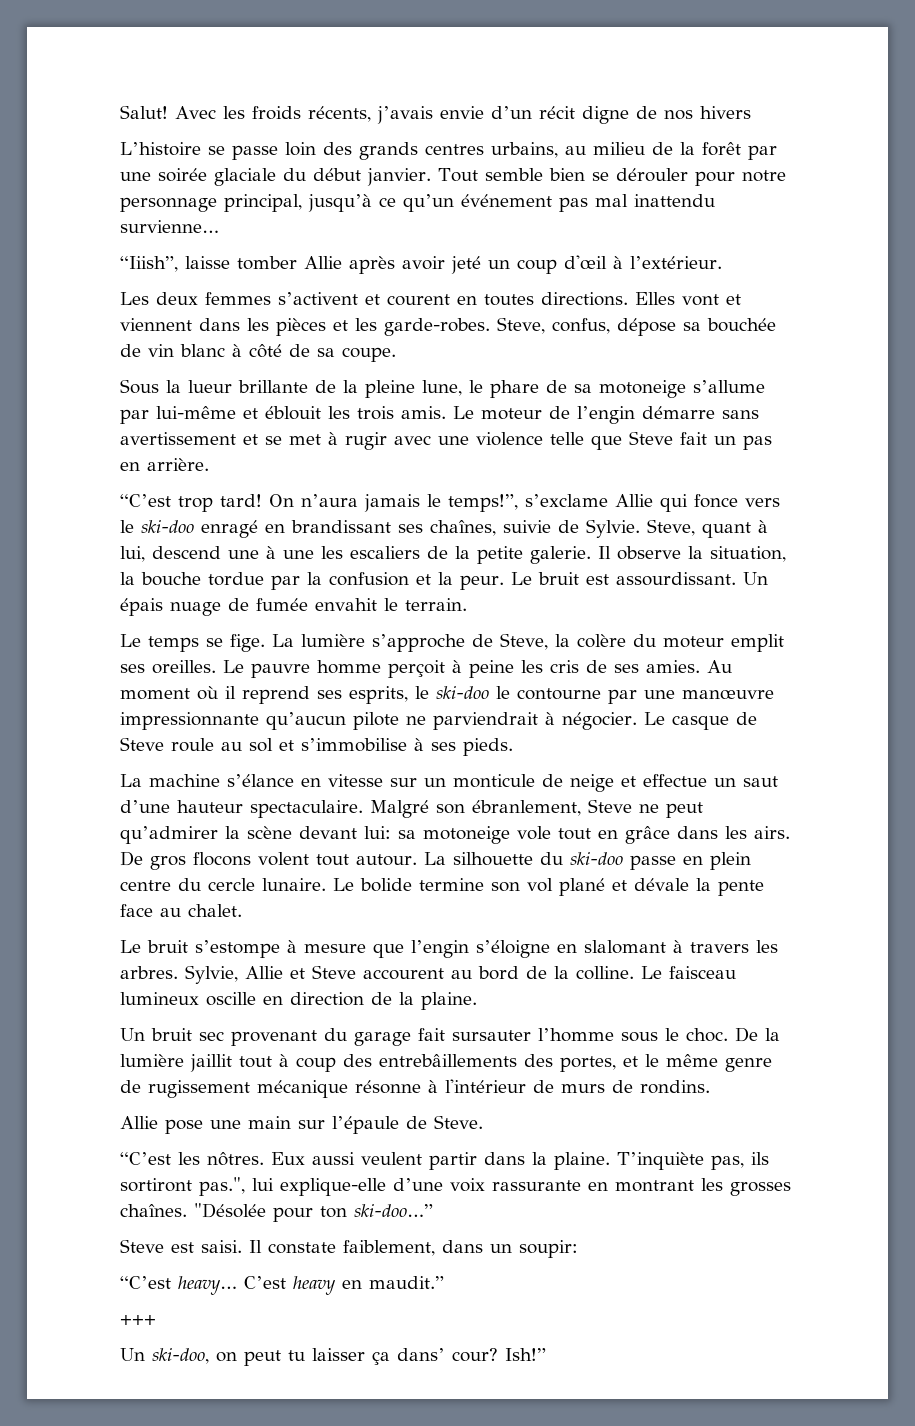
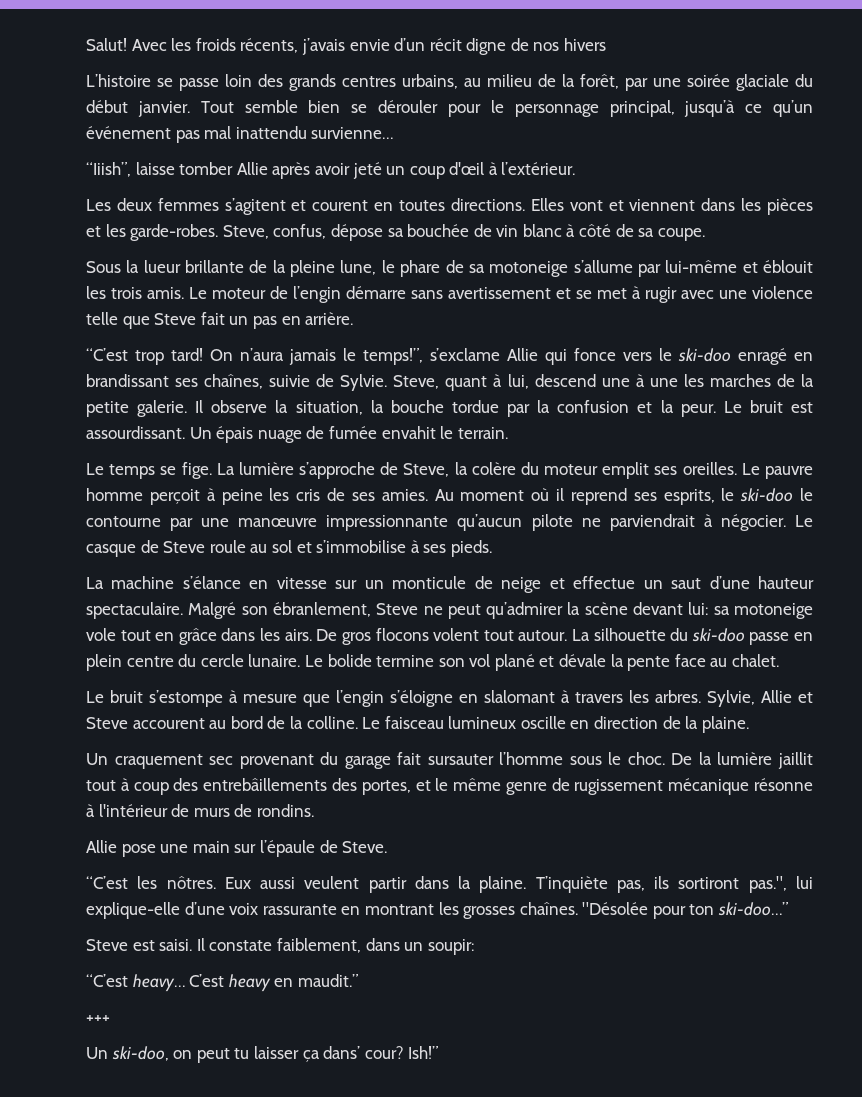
[702,142,741,156] forêt -> [579,74,619,89] forêt,
[741,170,786,182] notre -> [490,100,504,113] le
[278,292,358,305] s’activent -> [224,198,286,215] s’agitent
[350,546,420,559] escaliers -> [709,374,771,387] marches
[151,1028,192,1041] bruit -> [114,754,203,769] craquement

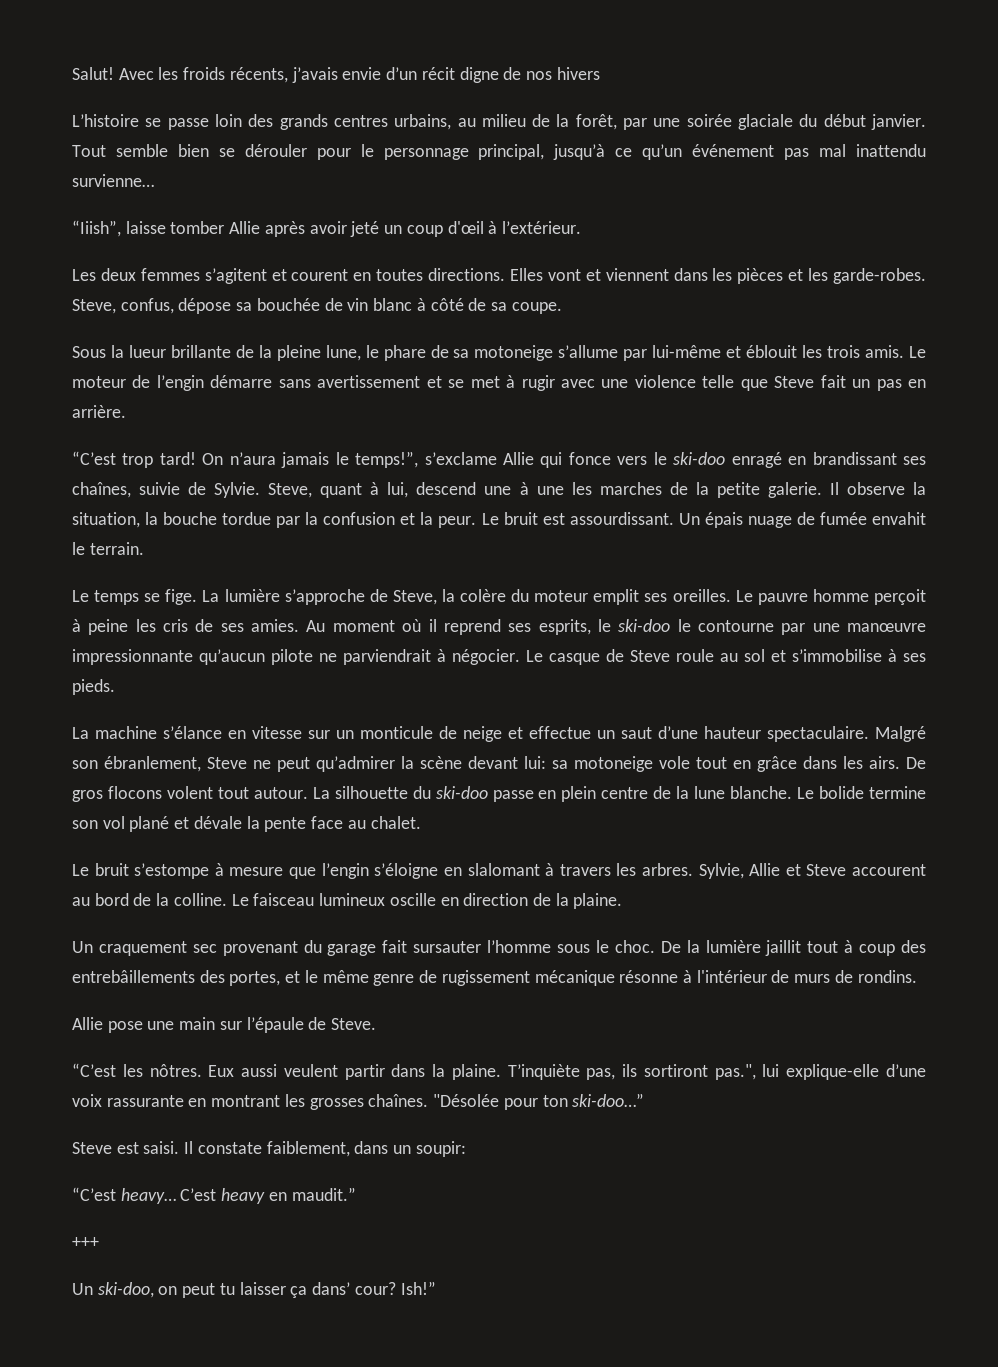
[178,654,301,667] du cercle lunaire. -> [653,786,793,799] de la lune blanche.

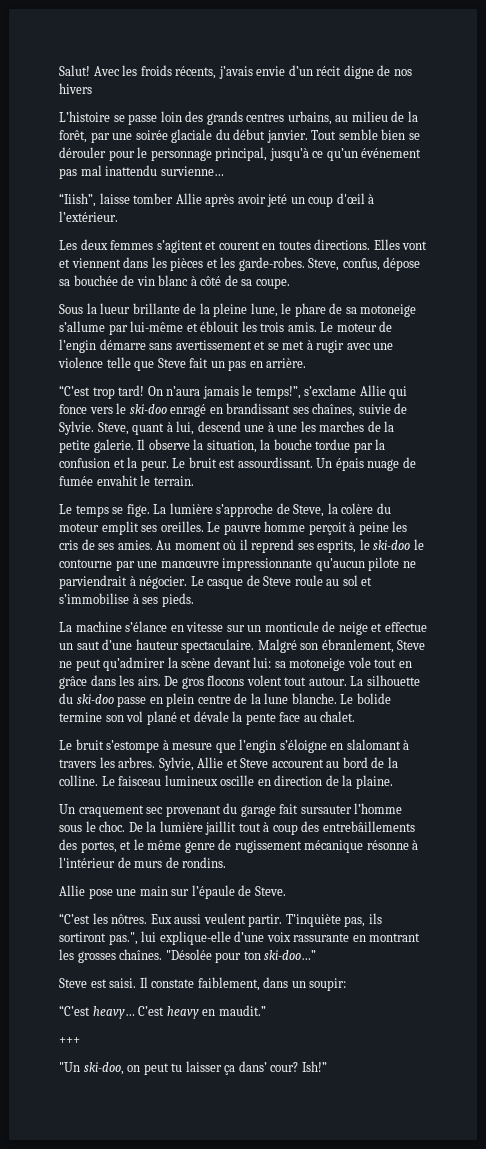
[344,1064,501,1080] partir dans la plaine. -> [248,914,283,927] partir.
[72,1283,93,1295] Un -> [59,1062,80,1072] "Un

